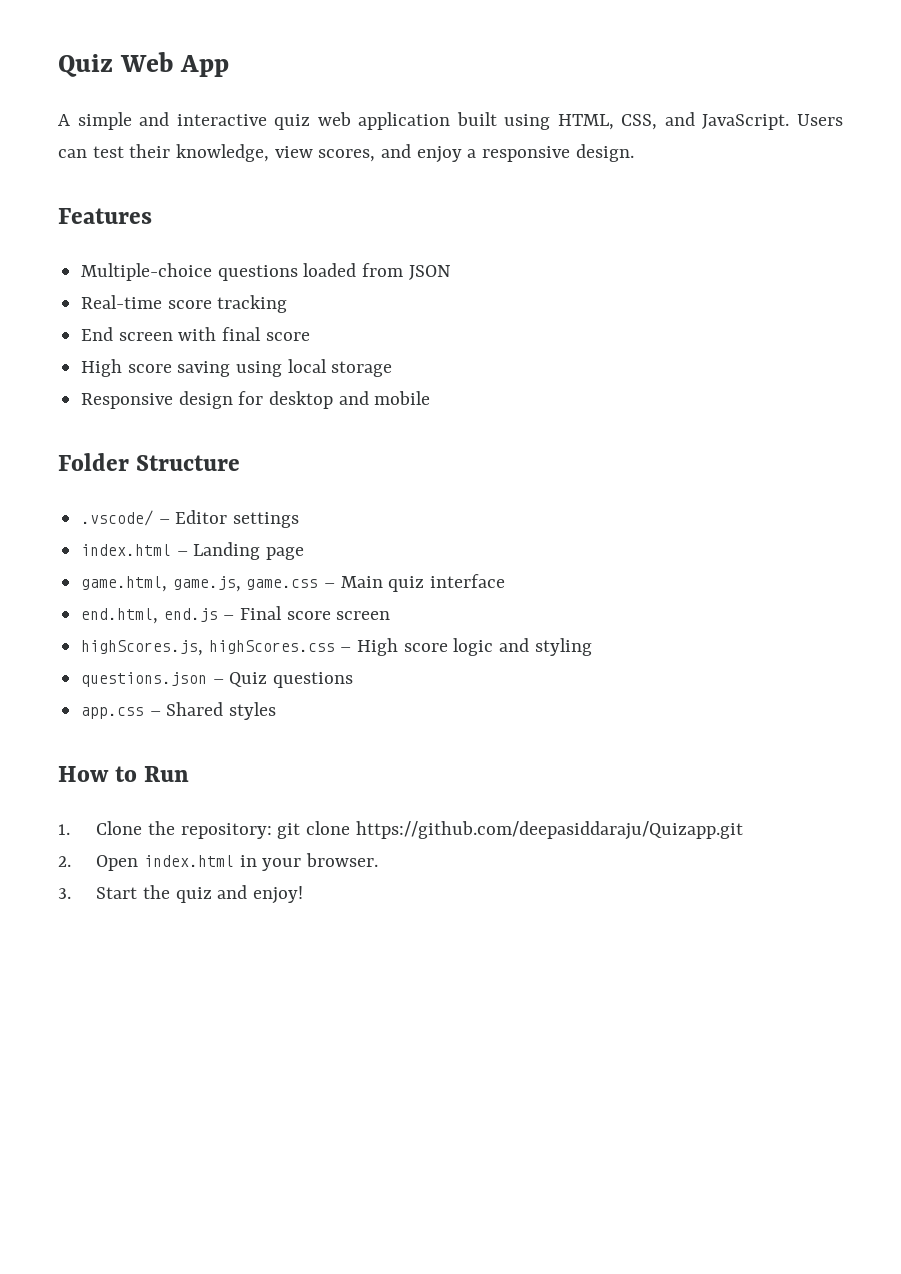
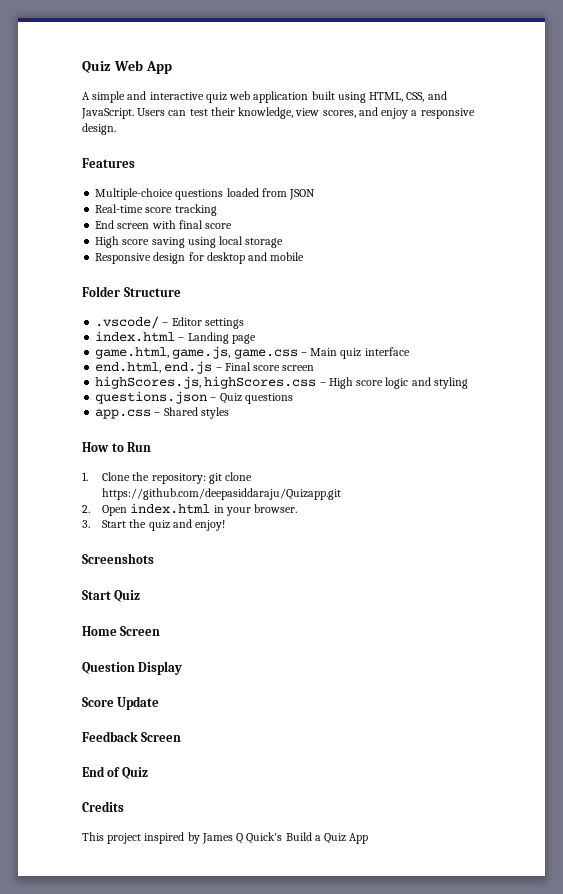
(303, 895) none -> [82,553,154,564] [82,590,141,602] [82,626,161,636] [82,661,183,675] [82,696,160,710] [82,731,182,742] [82,766,148,779] [82,801,124,812] [82,832,369,844] // Screenshots // Start Quiz // Home Screen // Question Display // Score Update // Feedback Screen // End of Quiz // Credits // This project inspired by James Q Quick's Build a Quiz App

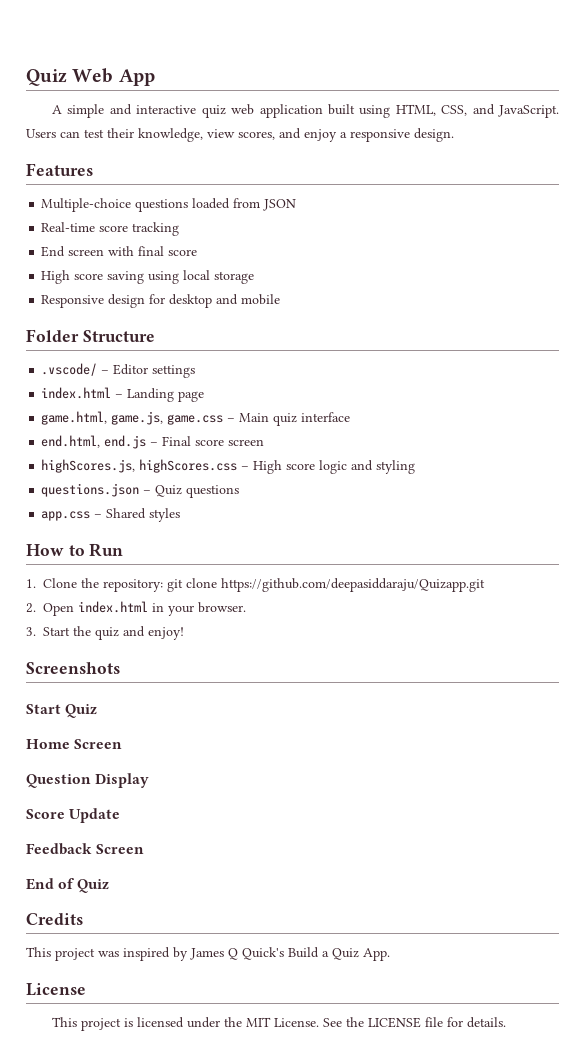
(142, 838) none -> [98,951,119,957] was
[349,833,369,844] App -> [363,948,390,961] [26,983,86,996] [52,1017,507,1031] App. // License // This project is licensed under the MIT License. See the LICENSE file for details.

